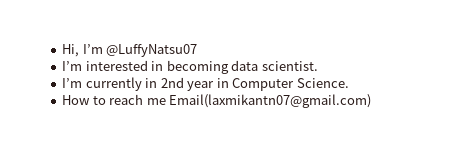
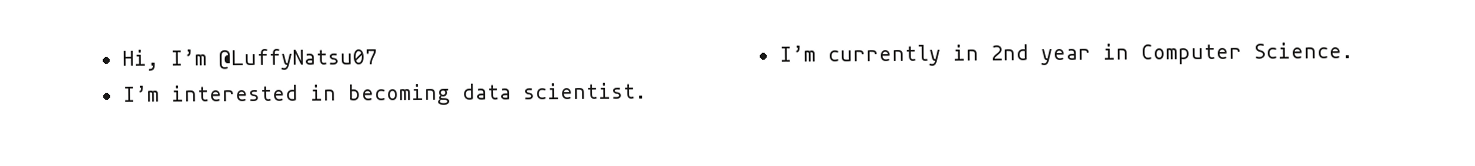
[62,94,372,108] // How to reach me Email(laxmikantn07@gmail.com) -> (1353, 50) none

